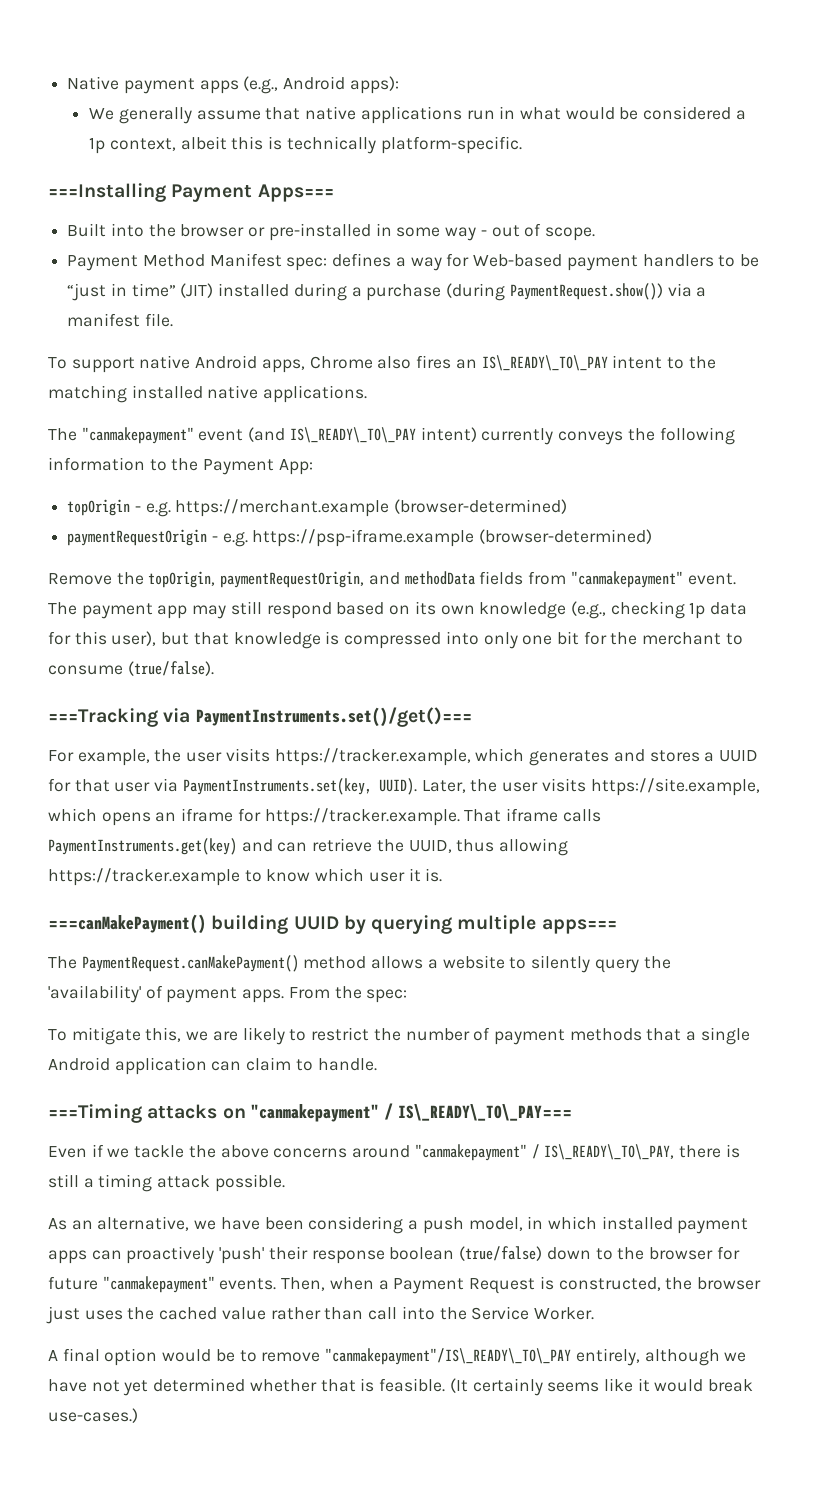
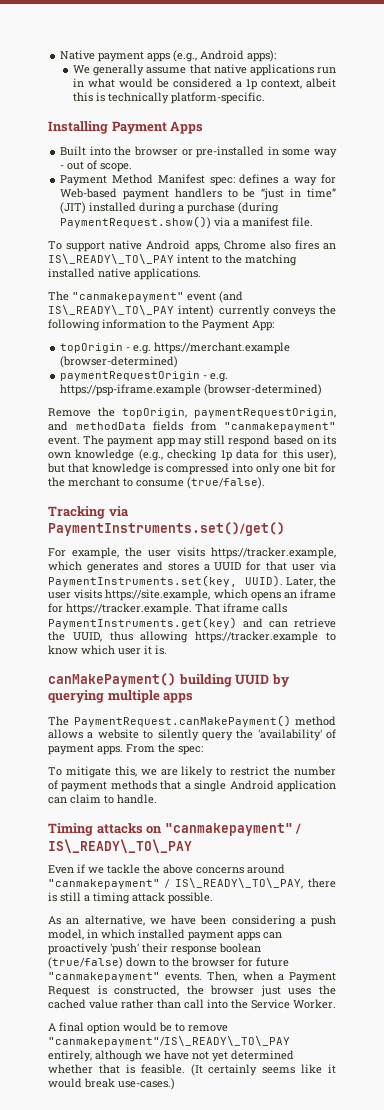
[48,183,334,202] ===Installing Payment Apps=== -> [48,121,204,134] Installing Payment Apps
[48,707,472,727] ===Tracking via PaymentInstruments.set()/get()=== -> [48,506,129,519] [48,522,285,536] Tracking via PaymentInstruments.set()/get()
[48,914,206,934] ===canMakePayment() -> [48,673,176,687] canMakePayment()
[541,919,617,934] apps=== -> [163,693,194,703] apps
[48,1104,142,1123] ===Timing -> [48,823,93,836] Timing
[398,1104,573,1121] IS\_READY\_TO\_PAY=== -> [48,839,192,853] IS\_READY\_TO\_PAY

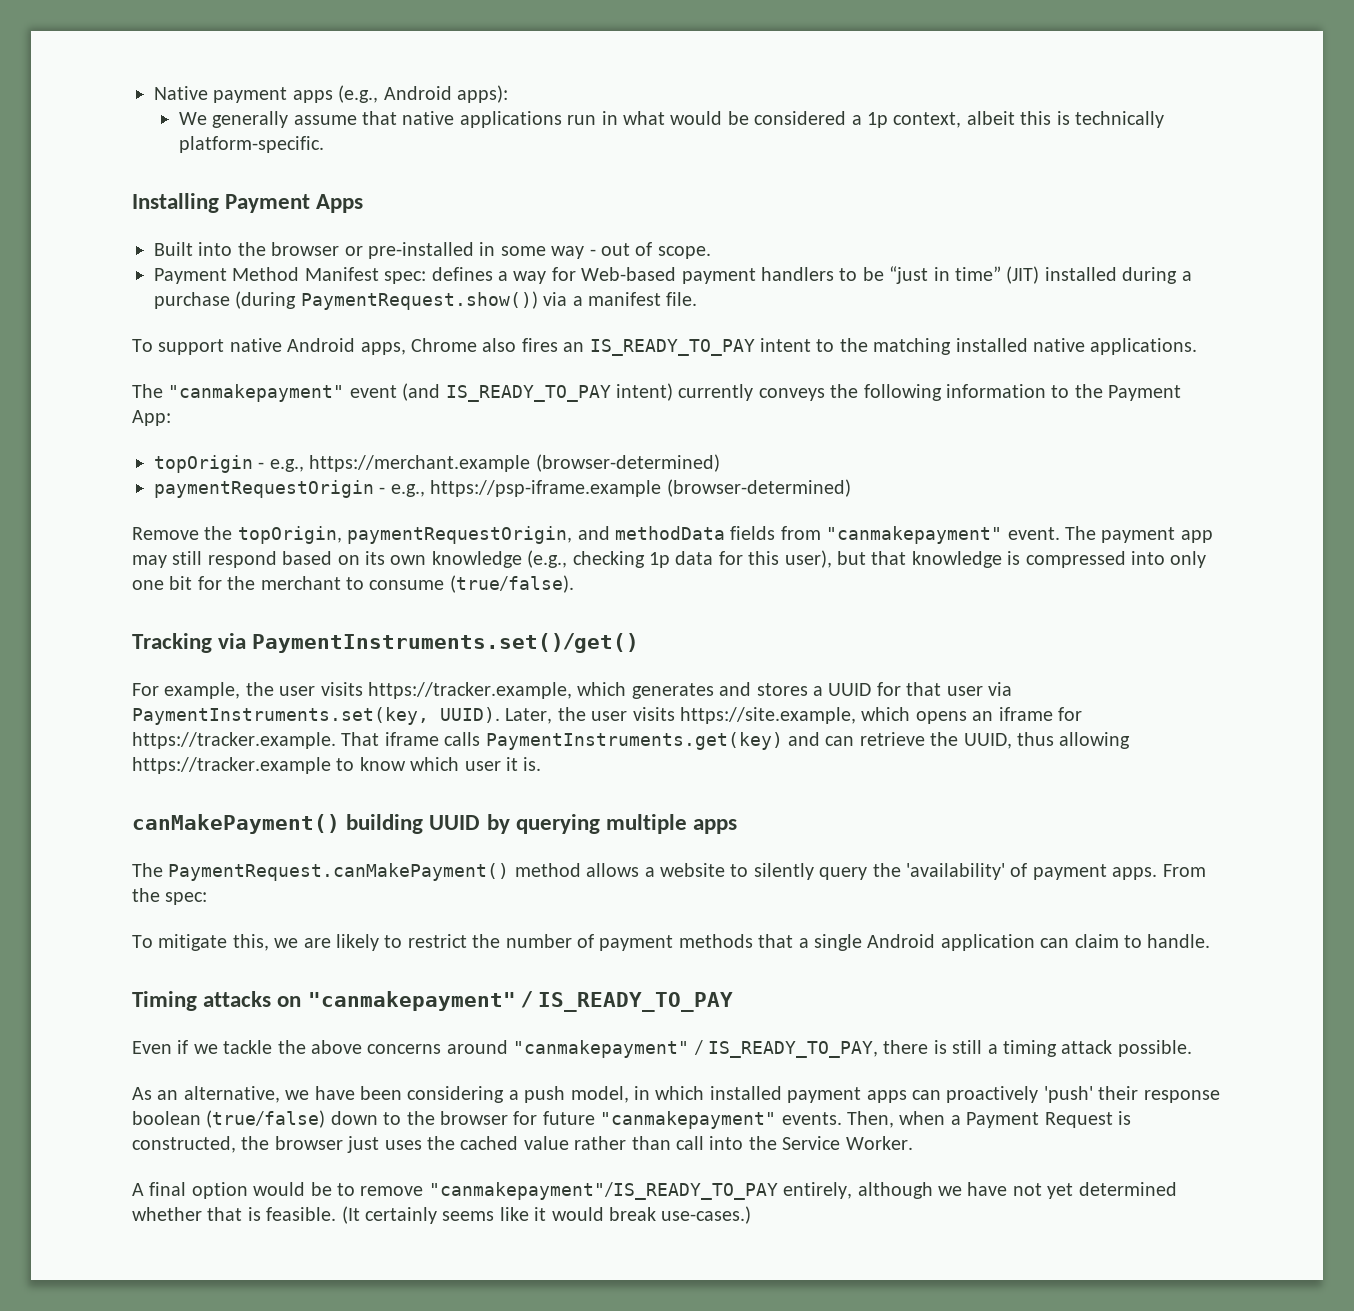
[48,254,174,264] IS\_READY\_TO\_PAY -> [589,339,755,356] IS_READY_TO_PAY
[48,305,174,315] IS\_READY\_TO\_PAY -> [445,385,611,402] IS_READY_TO_PAY
[133,345,152,354] e.g. -> [269,459,304,472] e.g.,
[210,373,229,382] e.g. -> [390,484,425,497] e.g.,
[48,839,192,853] IS\_READY\_TO\_PAY -> [538,992,734,1012] IS_READY_TO_PAY
[174,878,303,889] IS\_READY\_TO\_PAY, -> [707,1041,878,1058] IS_READY_TO_PAY,
[48,1036,290,1047] "canmakepayment"/IS\_READY\_TO\_PAY -> [428,1182,778,1200] "canmakepayment"/IS_READY_TO_PAY

